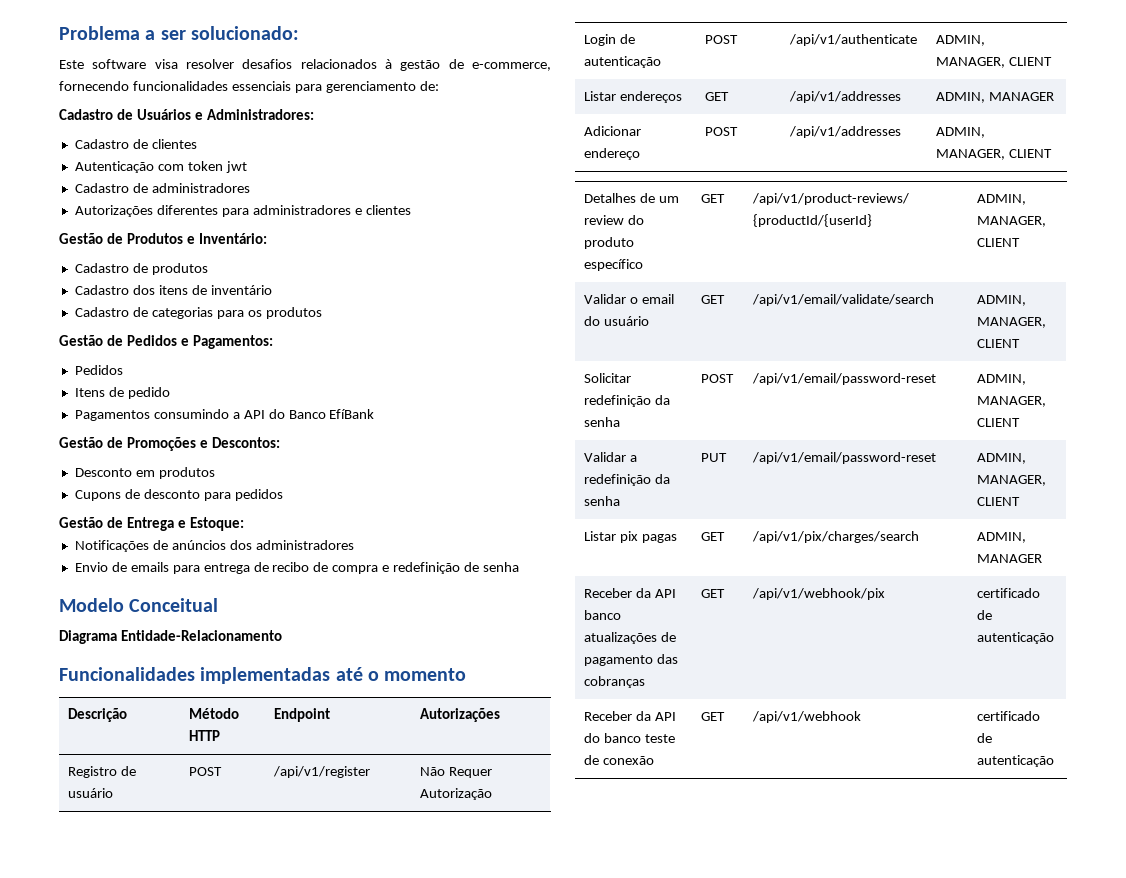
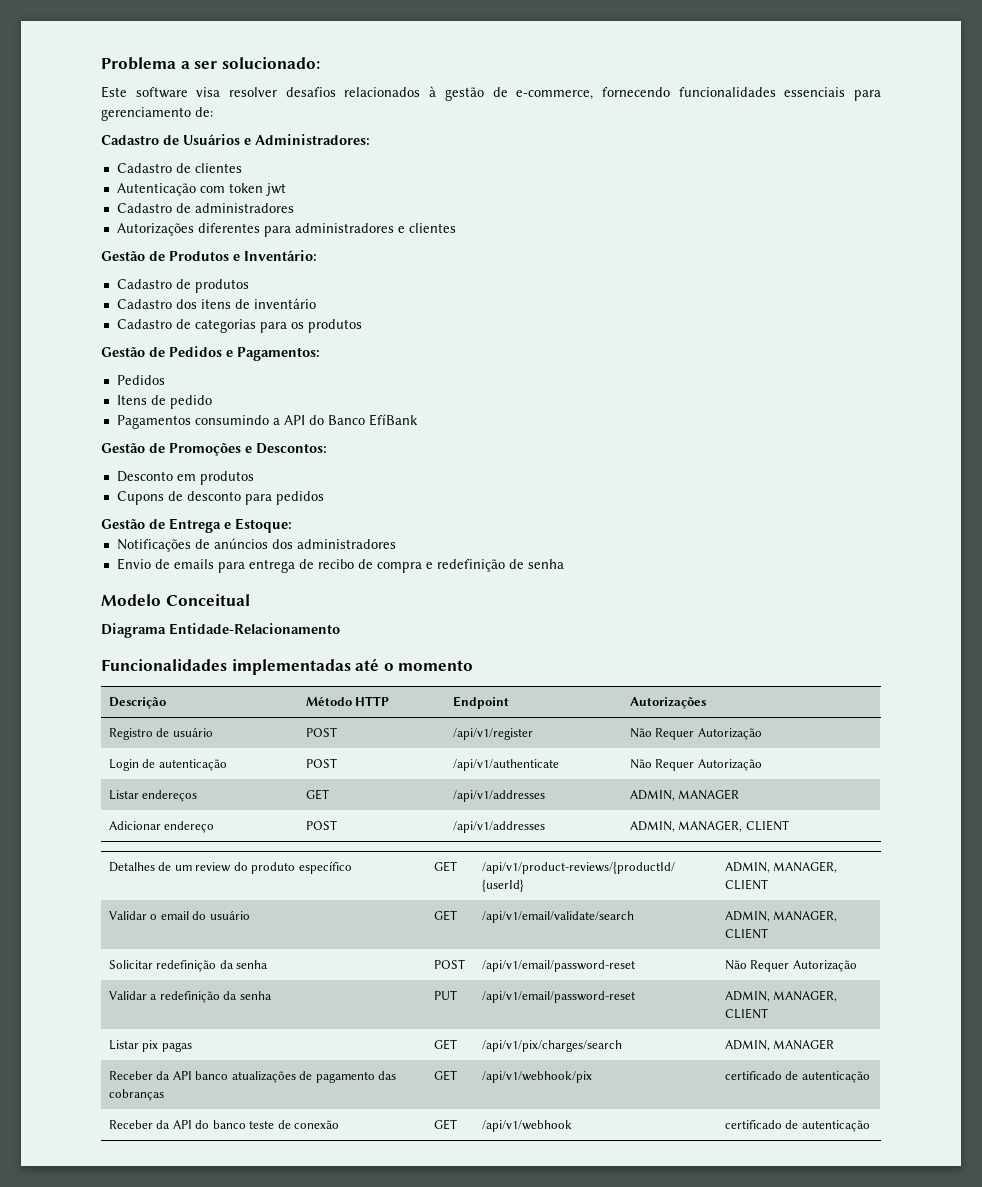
[936,35,986,46] [936,57,1053,68] ADMIN, MANAGER, CLIENT -> [629,759,762,771] Não Requer Autorização
[977,374,1027,385] [977,396,1047,407] [977,418,1021,427] ADMIN, MANAGER, CLIENT -> [724,960,857,972] Não Requer Autorização

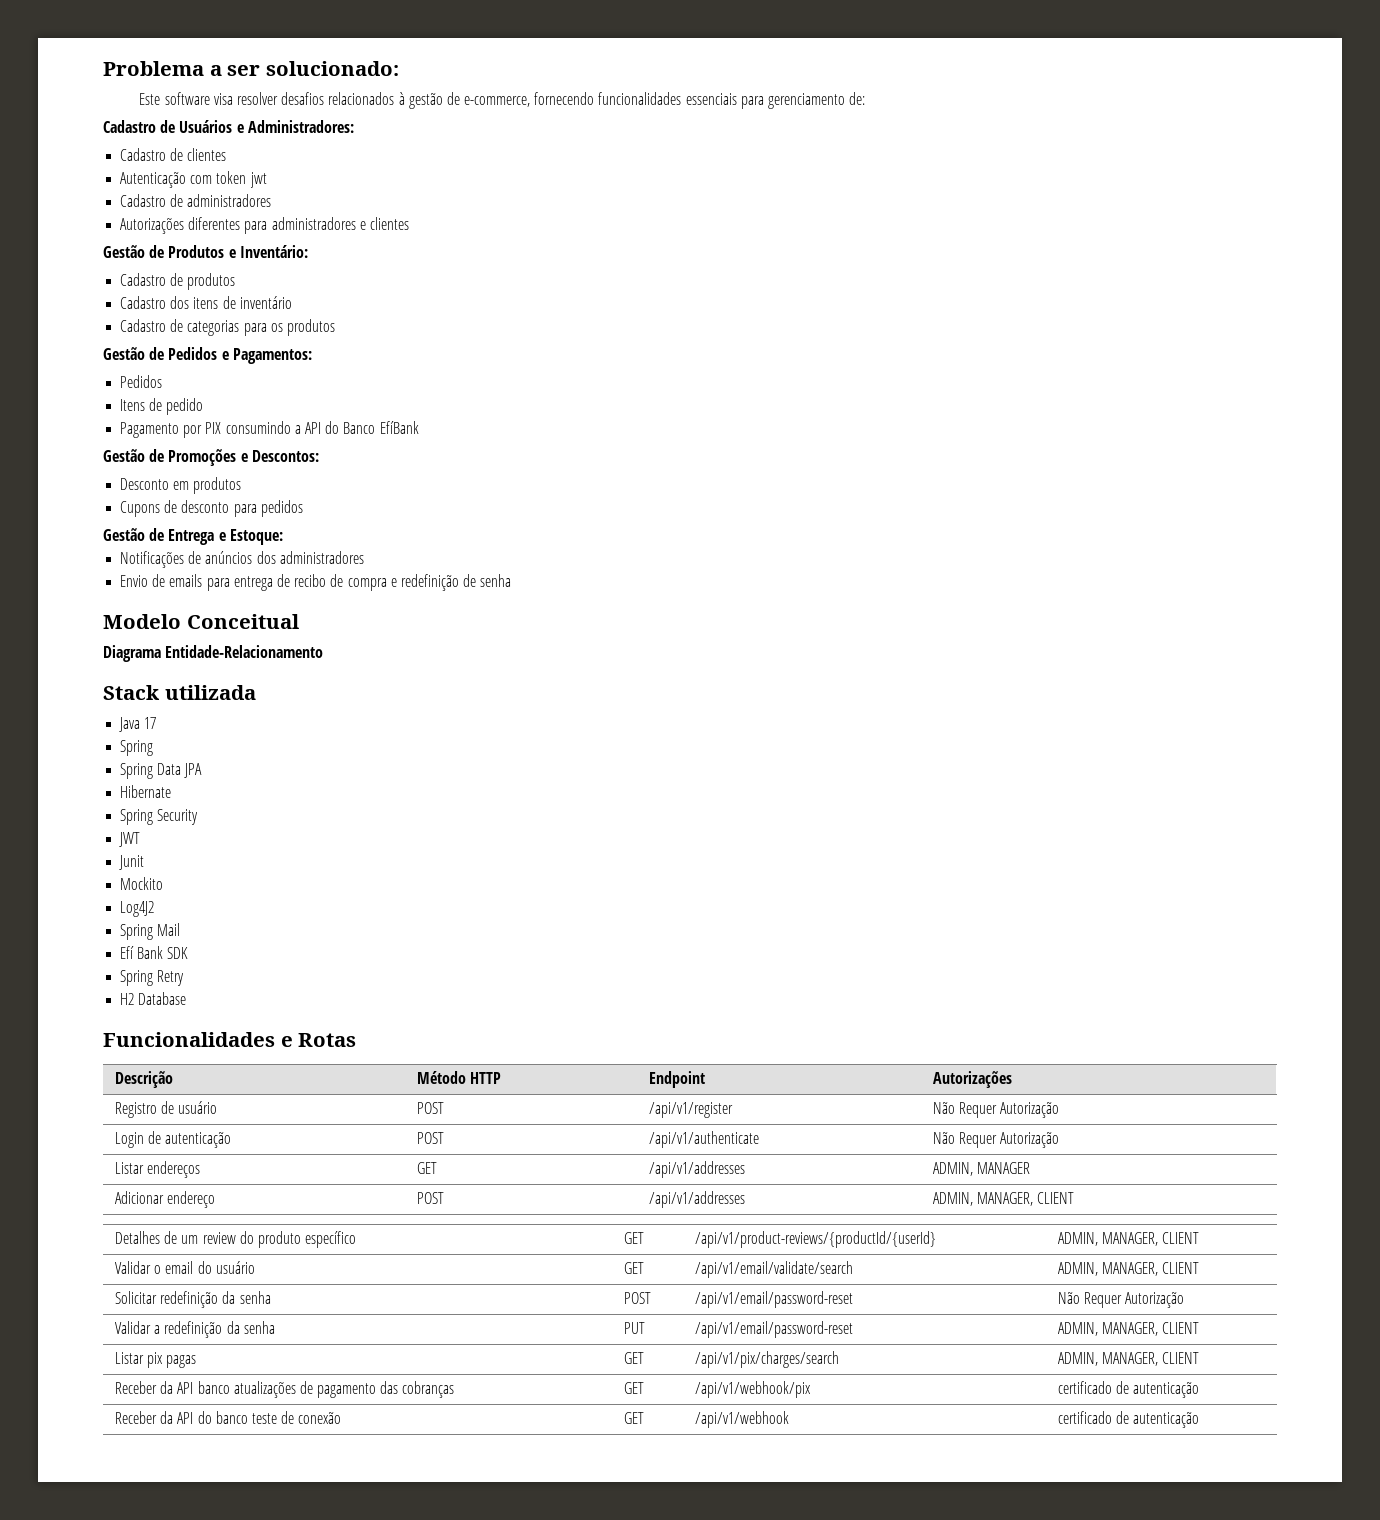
[116,415,191,429] Pagamentos -> [120,422,222,438] Pagamento por PIX
[101,658,474,675] Funcionalidades implementadas até o momento -> [103,685,256,700] [119,717,157,732] [120,740,154,756] [120,763,203,779] [120,785,172,798] [120,809,199,825] [119,832,141,847] [119,855,145,870] [120,877,164,890] [120,901,155,917] [120,923,181,940] [120,946,189,959] [120,970,185,986] [120,992,187,1005] [103,1032,357,1047] Stack utilizada // Java 17 // Spring // Spring Data JPA // Hibernate // Spring Security // JWT // Junit // Mockito // Log4J2 // Spring Mail // Efí Bank SDK // Spring Retry // H2 Database // Funcionalidades e Rotas
[773,1039,835,1050] MANAGER -> [1102,1352,1200,1366] MANAGER, CLIENT

